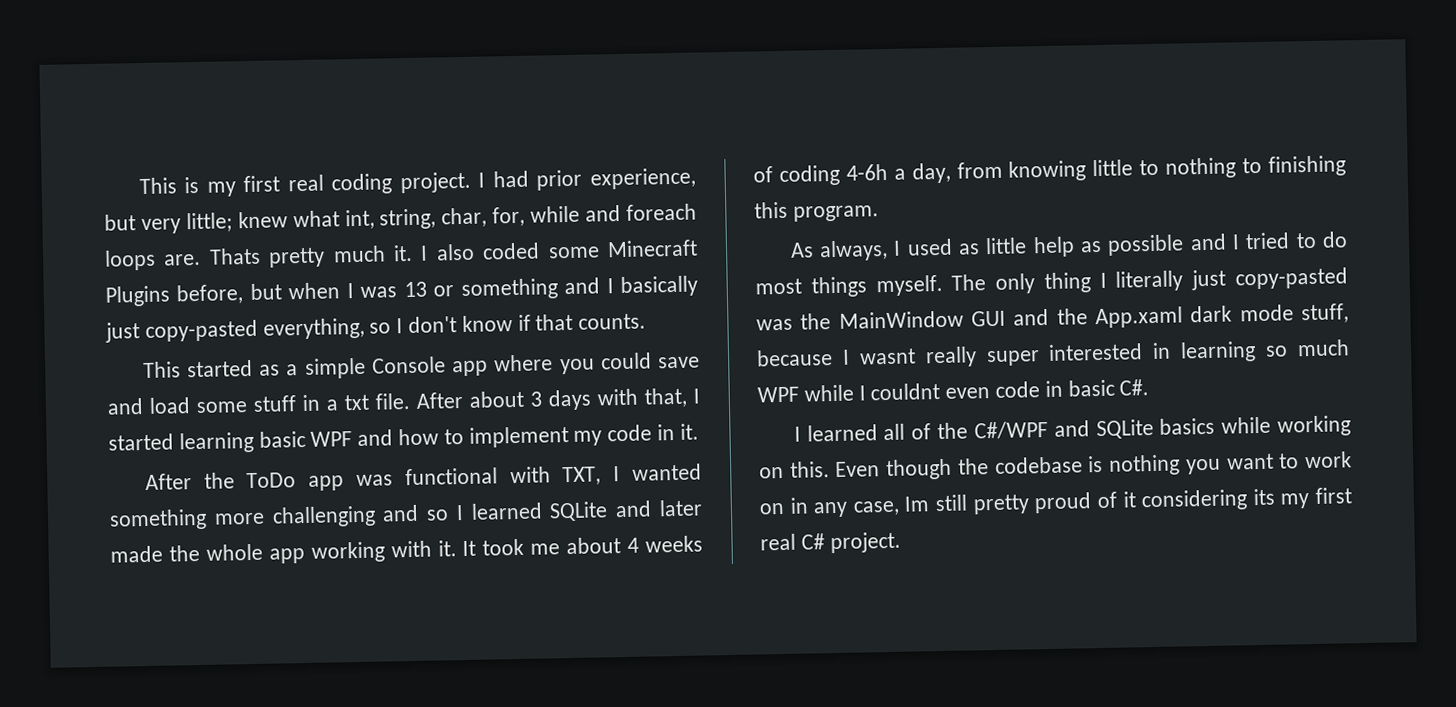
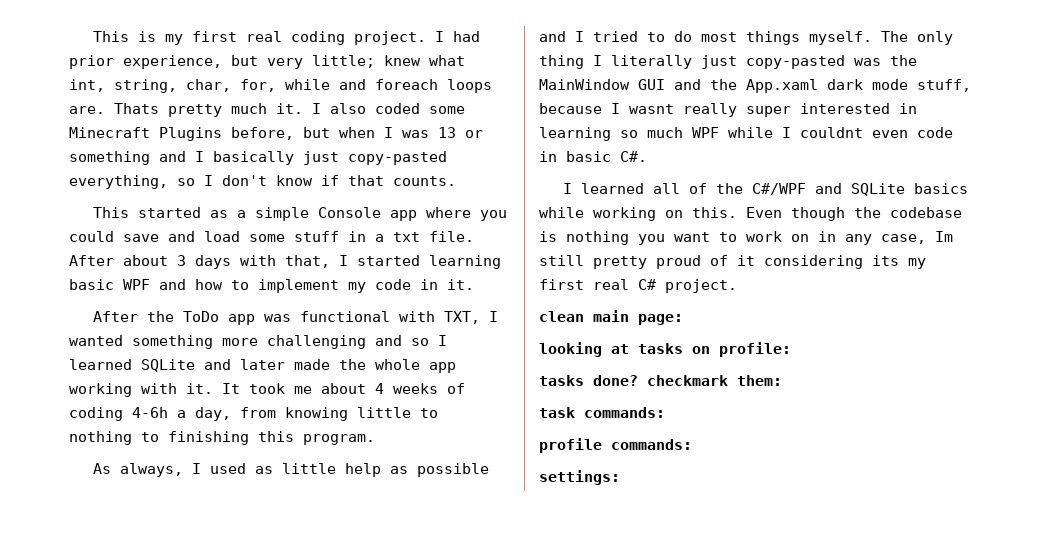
(901, 542) none -> [539,310,683,325] [539,342,791,357] [539,375,782,386] [539,407,665,418] [539,438,692,453] [539,470,620,485] // clean main page: // looking at tasks on profile: // tasks done? checkmark them: // task commands: // profile commands: // settings:

